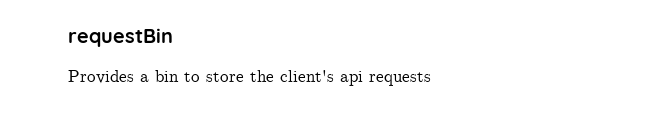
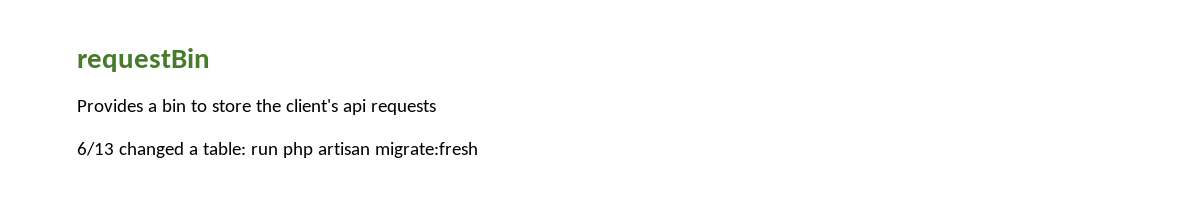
(431, 79) none -> [77,142,478,158] // 6/13 changed a table: run php artisan migrate:fresh

